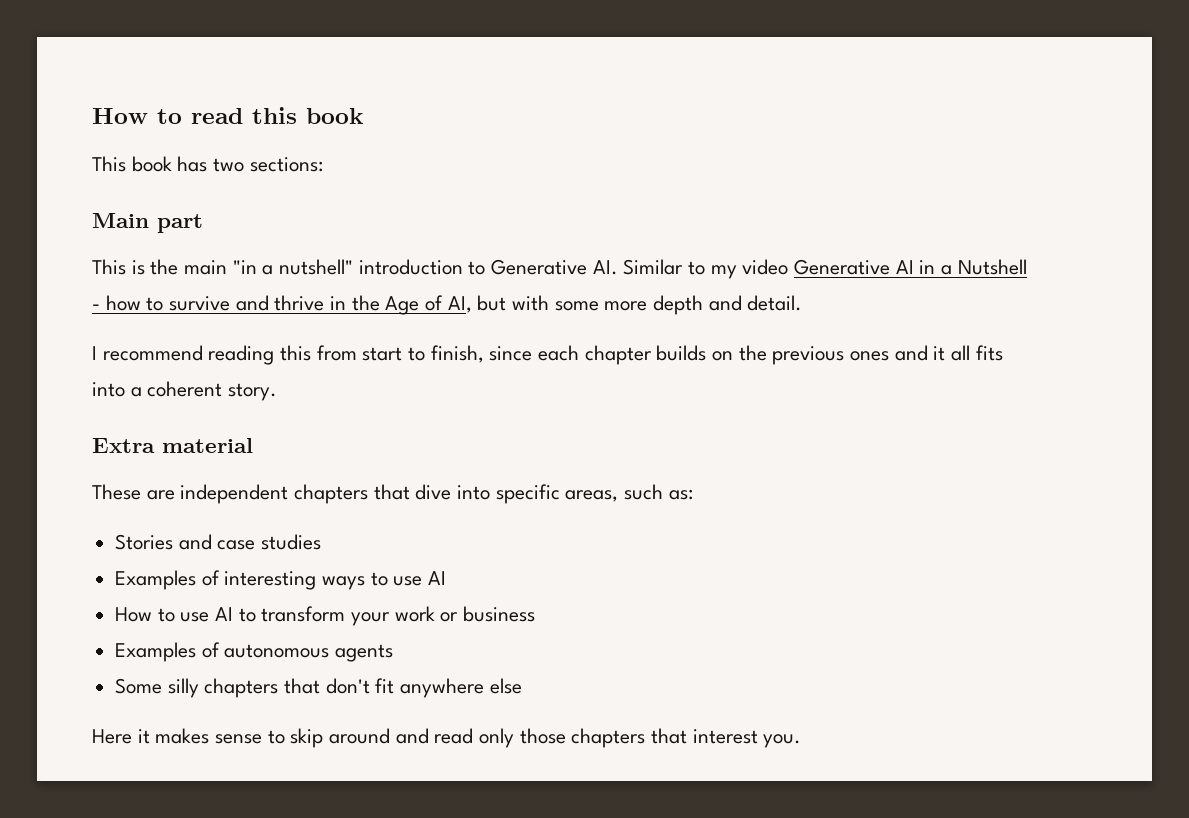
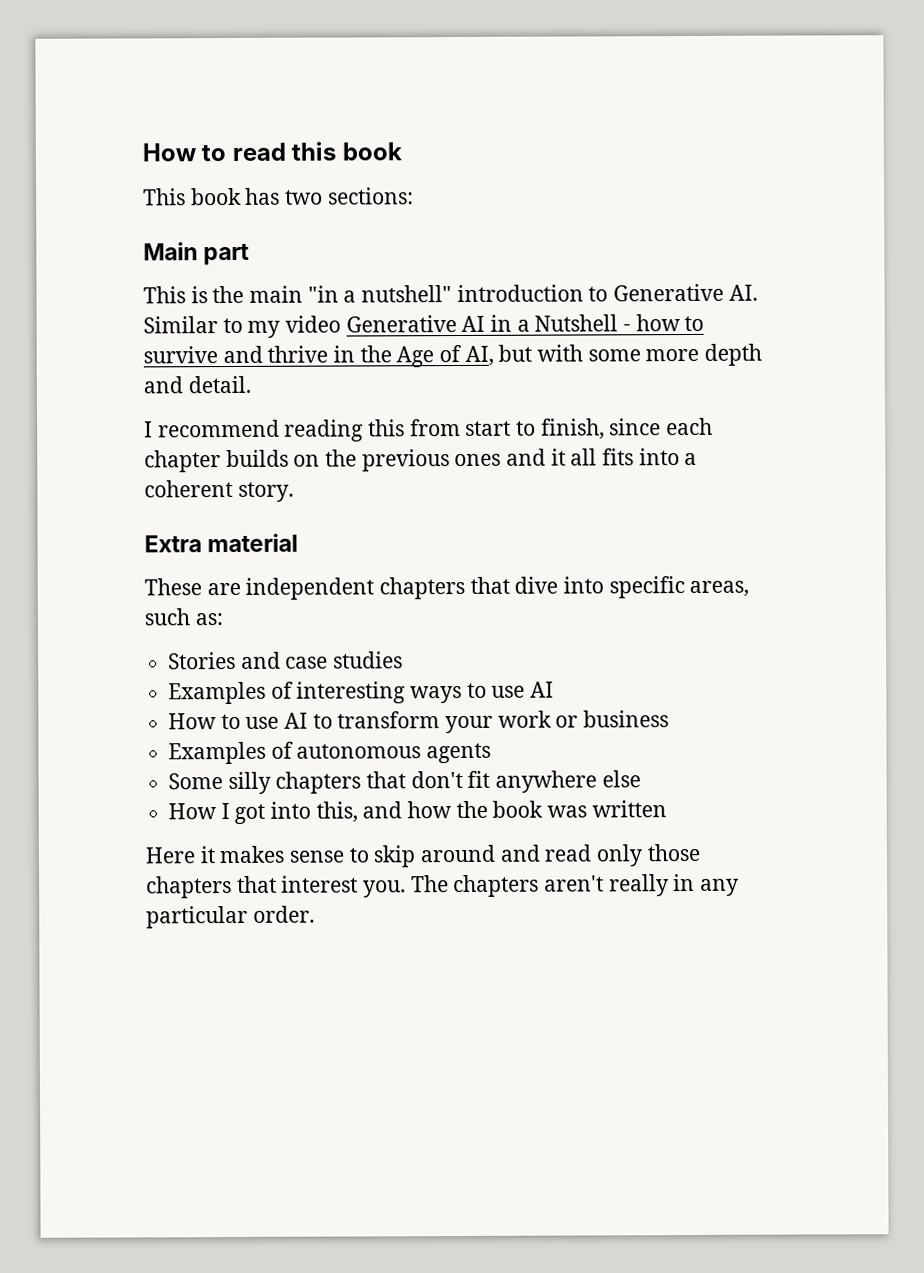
(522, 686) none -> [168,800,667,824] // How I got into this, and how the book was written
(802, 741) none -> [410,873,740,898] [146,905,315,929] The chapters aren't really in any particular order.

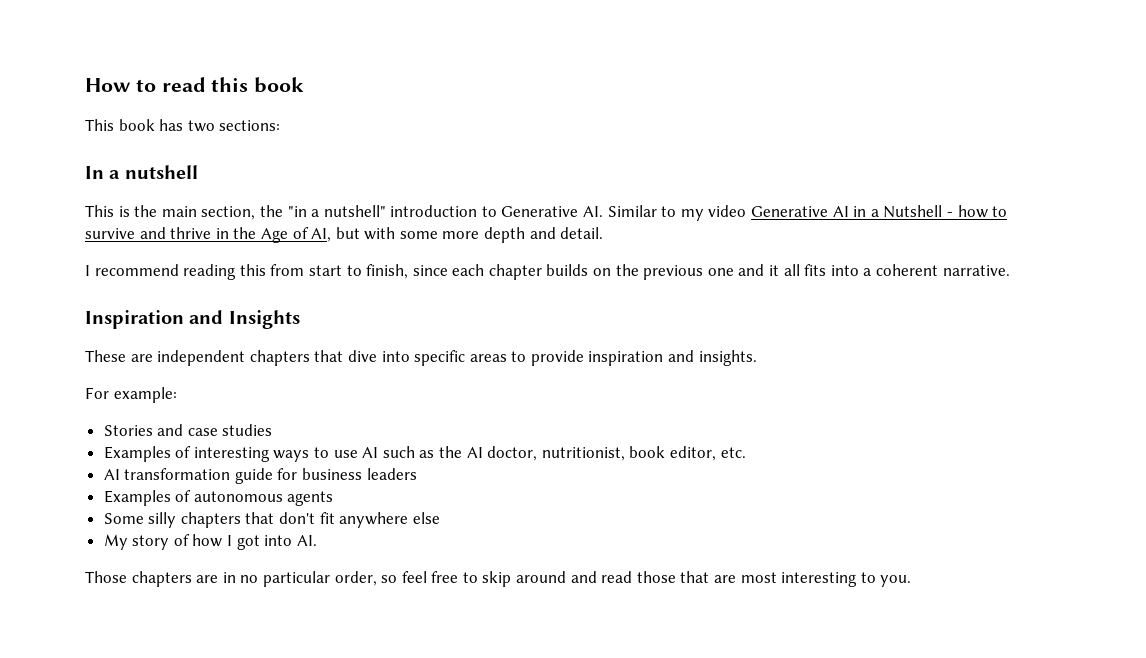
[143,242,251,266] Main part -> [85,165,198,179] In a nutshell
(304, 294) none -> [201,205,283,220] section, the
[454,453,502,467] ones -> [707,268,734,276] one
[237,481,294,502] [144,533,299,553] story. // Extra material -> [942,265,1010,276] [85,310,300,329] narrative. // Inspiration and Insights
[689,580,750,598] [144,608,223,626] areas, such as: -> [469,350,757,366] [85,387,177,403] areas to provide inspiration and insights. // For example:
[168,710,579,734] // How to use AI to transform your work or -> [382,446,746,461] [103,468,298,484] such as the AI doctor, nutritionist, book editor, etc. // AI transformation guide for
(670, 719) none -> [366,468,417,480] leaders
[168,800,667,824] [145,845,345,864] How I got into this, and how the book was written // Here it makes sense -> [103,534,317,550] [85,571,459,587] My story of how I got into AI. // Those chapters are in no particular order, so feel free
[596,843,700,867] [146,873,740,899] [146,905,315,929] only those chapters that interest you. The chapters aren't really in any particular order. -> [636,571,912,587] those that are most interesting to you.

